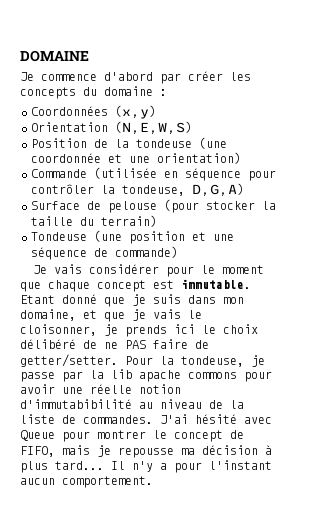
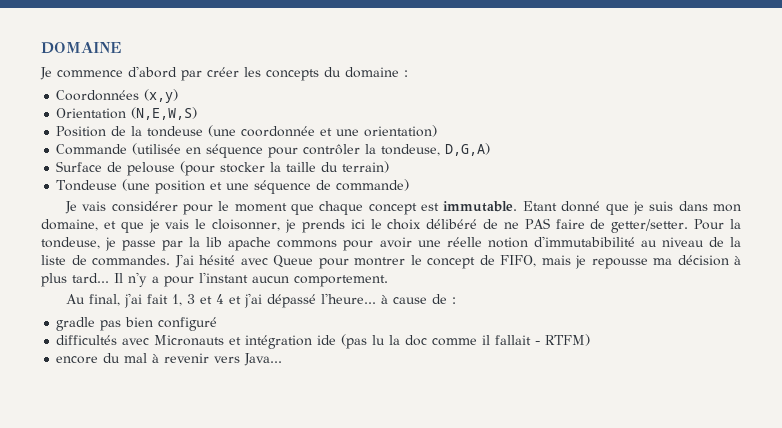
(153, 482) none -> [65,293,456,308] [56,317,218,331] [56,334,591,349] [56,353,283,366] // Au final, j'ai fait 1, 3 et 4 et j'ai dépassé l'heure... à cause de : // gradle pas bien configuré // difficultés avec Micronauts et intégration ide (pas lu la doc comme il fallait - RTFM) // encore du mal à revenir vers Java...

